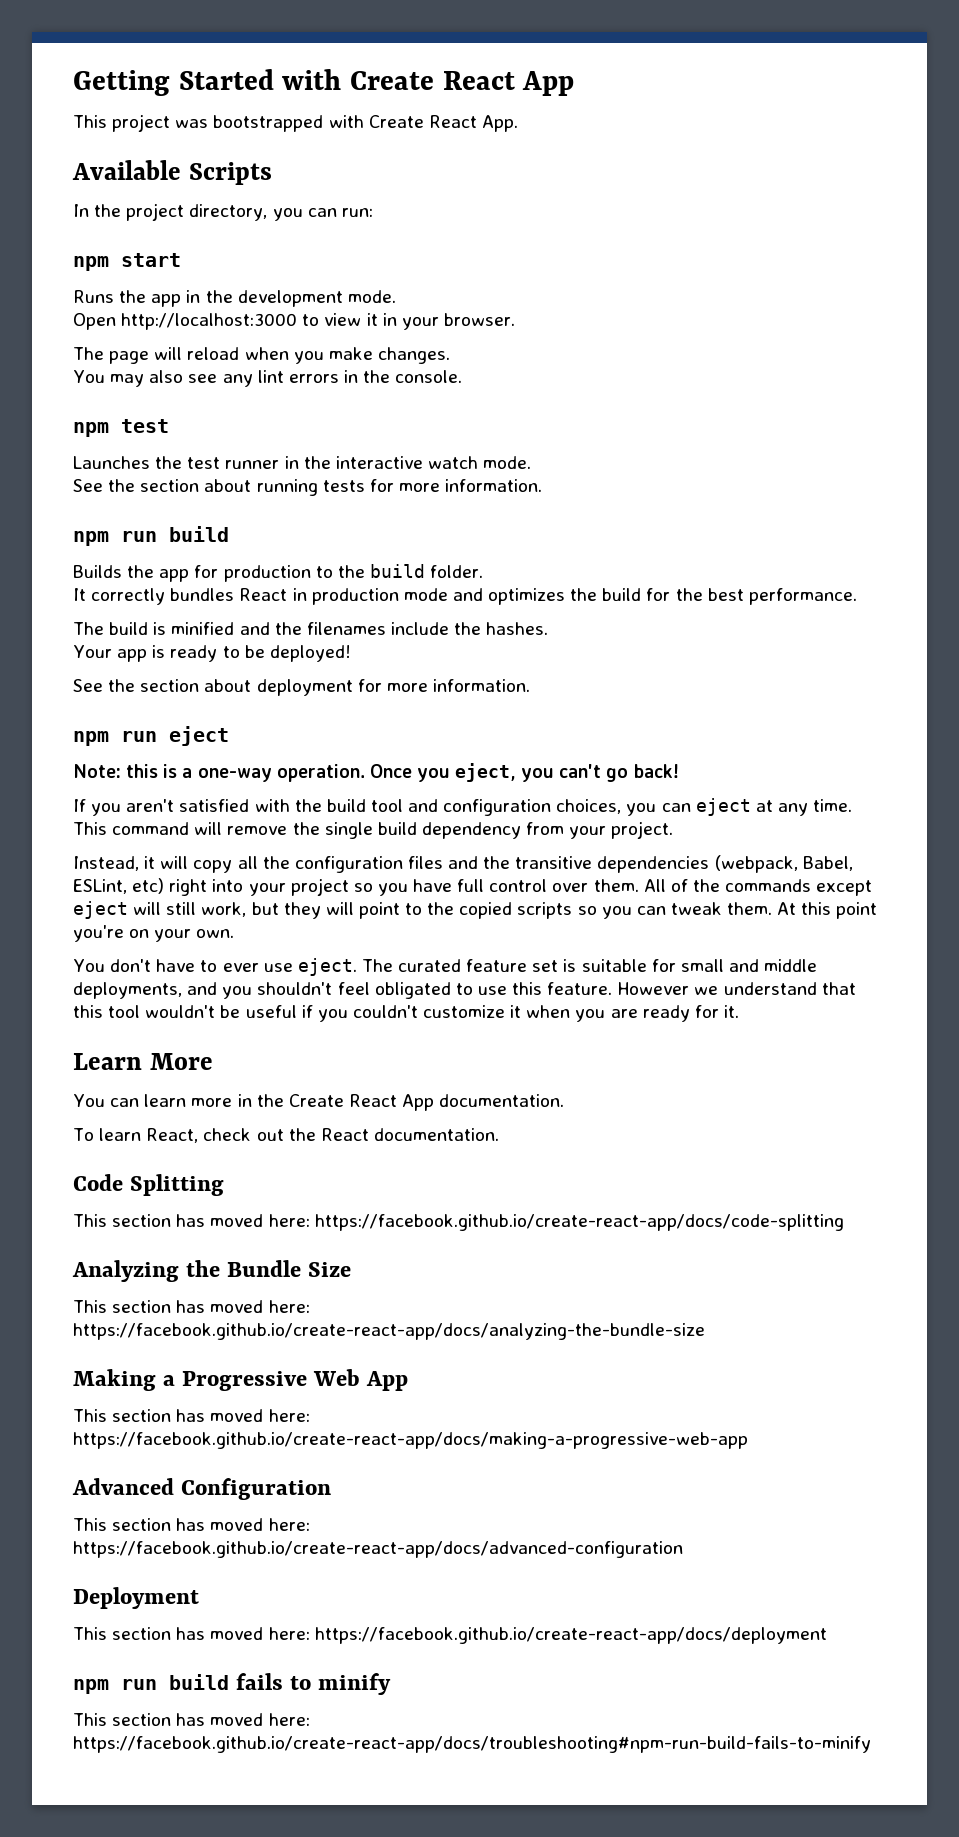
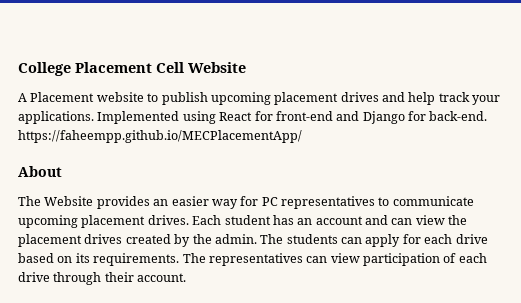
[73,69,575,96] [73,114,518,132] [72,160,272,185] [73,203,373,221] [73,253,181,271] [73,290,396,307] [73,313,515,330] [73,347,450,364] [73,370,463,387] [73,419,169,437] [73,456,532,469] [73,479,543,496] [73,526,229,546] [73,564,484,582] [73,588,857,605] [73,622,549,635] [73,645,351,662] [73,679,530,696] [73,726,229,746] [73,763,679,782] [73,798,853,816] [73,821,674,839] [73,855,853,873] [73,878,873,896] [73,901,878,919] [73,925,235,942] [73,958,818,976] [73,982,856,999] [73,1005,739,1022] [73,1053,213,1070] [73,1094,565,1111] [73,1128,499,1143] [73,1174,224,1196] [73,1214,844,1231] [72,1260,351,1282] [73,1300,310,1313] [73,1323,705,1340] [73,1369,408,1391] [73,1409,310,1422] [73,1432,748,1449] [72,1478,331,1500] [73,1518,310,1531] [73,1541,683,1558] [73,1587,199,1609] [73,1627,827,1644] [73,1673,391,1695] [73,1713,310,1726] [73,1736,871,1753] Getting Started with Create React App // This project was bootstrapped with Create React App. // Available Scripts // In the project directory, you can run: // npm start // Runs the app in the development mode. // Open http://localhost:3000 to view it in your browser. // The page will reload when you make changes. // You may also see any lint errors in the console. // npm test // Launches the test runner in the interactive watch mode. // See the section about running tests for more information. // npm run build // Builds the app for production to the build folder. // It correctly bundles React in production mode and optimizes the build for the best performance. // The build is minified and the filenames include the hashes. // Your app is ready to be deployed! // See the section about deployment for more information. // npm run eject // Note: this is a one-way operation. Once you eject, you can't go back! // If you aren't satisfied with the build tool and configuration choices, you can eject at any time. This command will remove the single build dependency from your project. // Instead, it will copy all the configuration files and the transitive dependencies (webpack, Babel, ESLint, etc) right into your project so you have full control over them. All of the commands except eject will still work, but they will point to the copied scripts so you can tweak them. At this point you're on your own. // You don't have to ever use eject. The curated feature set is suitable for small and middle deployments, and you shouldn't feel obligated to use this feature. However we understand that this tool wouldn't be useful if you couldn't customize it when you are ready for it. // Learn More // You can learn more in the Create React App documentation. // To learn React, check out the React documentation. // Code Splitting // This section has moved here: https://facebook.github.io/create-react-app/docs/code-splitting // Analyzing the Bundle Size // This section has moved here: https://facebook.github.io/create-react-app/docs/analyzing-the-bundle-size // Making a Progressive Web App // This section has moved here: https://facebook.github.io/create-react-app/docs/making-a-progressive-web-app // Advanced Configuration // This section has moved here: https://facebook.github.io/create-react-app/docs/advanced-configuration // Deployment // This section has moved here: https://facebook.github.io/create-react-app/docs/deployment // npm run build fails to minify // This section has moved here: https://facebook.github.io/create-react-app/docs/troubleshooting#npm-run-build-fails-to-minify -> [18,62,246,76] [18,92,501,105] [18,111,488,124] [18,130,302,143] [18,166,62,177] [18,196,474,209] [18,215,468,228] [18,234,488,247] [18,253,487,266] [18,272,187,285] College Placement Cell Website // A Placement website to publish upcoming placement drives and help track your applications. Implemented using React for front-end and Django for back-end. https://faheempp.github.io/MECPlacementApp/ // About // The Website provides an easier way for PC representatives to communicate upcoming placement drives. Each student has an account and can view the placement drives created by the admin. The students can apply for each drive based on its requirements. The representatives can view participation of each drive through their account.

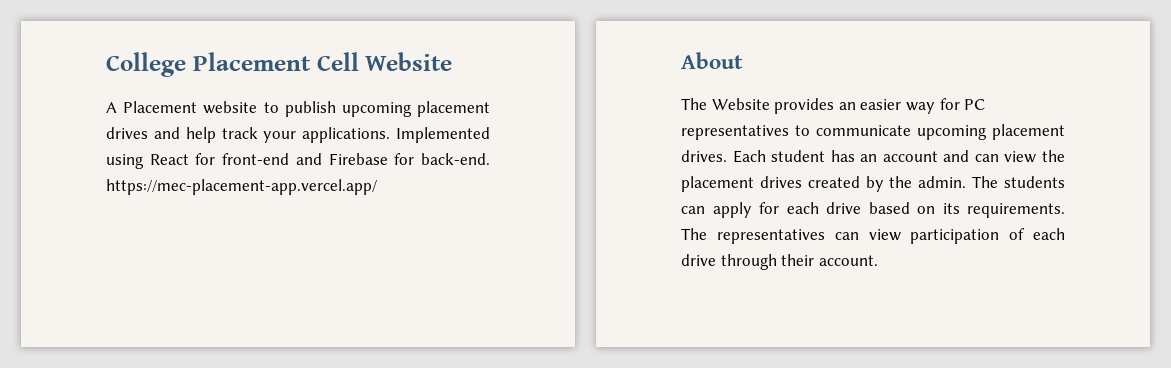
[362,111,405,124] Django -> [328,153,388,165] Firebase
[18,130,302,143] https://faheempp.github.io/MECPlacementApp/ -> [106,179,377,195] https://mec-placement-app.vercel.app/

